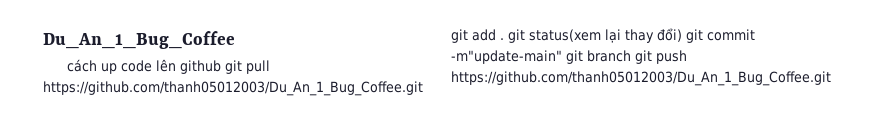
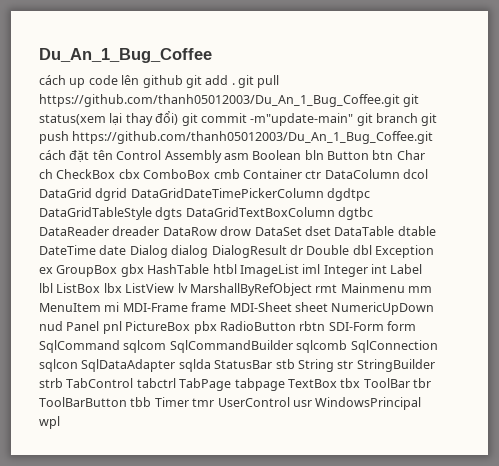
[246,60,271,74] [43,81,423,96] [451,29,504,43] pull https://github.com/thanh05012003/Du_An_1_Bug_Coffee.git git add . -> [205,75,280,88] [39,94,400,107] add . git pull https://github.com/thanh05012003/Du_An_1_Bug_Coffee.git
(831, 78) none -> [39,150,425,163] [39,169,428,179] [39,188,371,201] [39,207,374,220] [39,226,436,236] [39,245,434,258] [39,264,423,277] [39,283,432,296] [39,302,435,315] [39,321,416,334] [39,340,438,353] [39,359,435,372] [39,378,431,391] [39,397,422,410] [39,416,60,429] cách đặt tên Control Assembly asm Boolean bln Button btn Char ch CheckBox cbx ComboBox cmb Container ctr DataColumn dcol DataGrid dgrid DataGridDateTimePickerColumn dgdtpc DataGridTableStyle dgts DataGridTextBoxColumn dgtbc DataReader dreader DataRow drow DataSet dset DataTable dtable DateTime date Dialog dialog DialogResult dr Double dbl Exception ex GroupBox gbx HashTable htbl ImageList iml Integer int Label lbl ListBox lbx ListView lv MarshallByRefObject rmt Mainmenu mm MenuItem mi MDI-Frame frame MDI-Sheet sheet NumericUpDown nud Panel pnl PictureBox pbx RadioButton rbtn SDI-Form form SqlCommand sqlcom SqlCommandBuilder sqlcomb SqlConnection sqlcon SqlDataAdapter sqlda StatusBar stb String str StringBuilder strb TabControl tabctrl TabPage tabpage TextBox tbx ToolBar tbr ToolBarButton tbb Timer tmr UserControl usr WindowsPrincipal wpl

